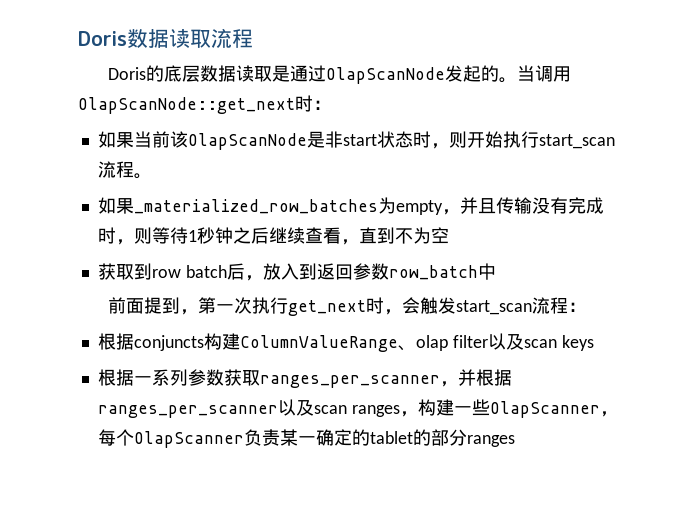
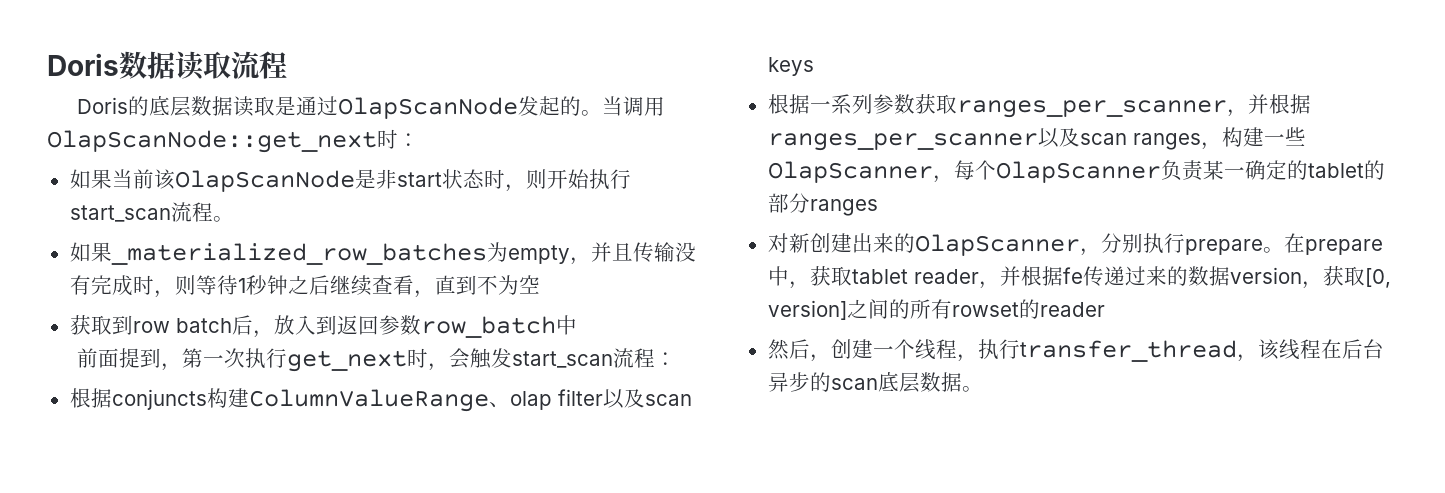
(515, 441) none -> [767,233,1383,256] [767,266,1391,289] [767,299,1105,320] [767,339,1384,362] [767,372,983,393] // 对新创建出来的OlapScanner，分别执行prepare。在prepare中，获取tablet reader，并根据fe传递过来的数据version，获取[0, version]之间的所有rowset的reader // 然后，创建一个线程，执行transfer_thread，该线程在后台异步的scan底层数据。

